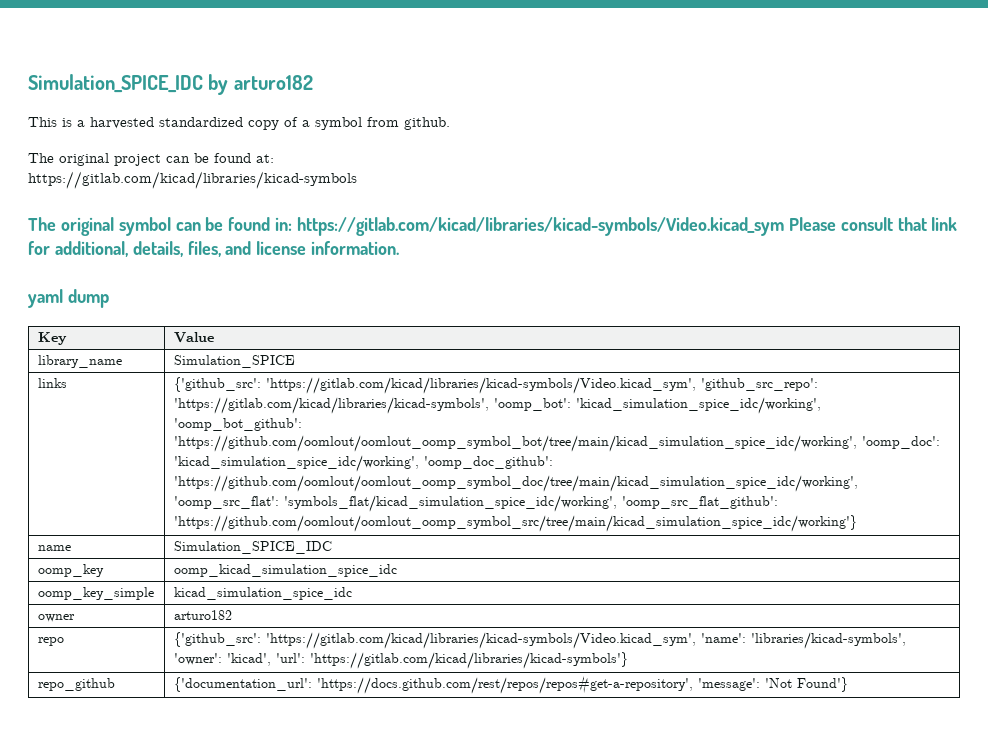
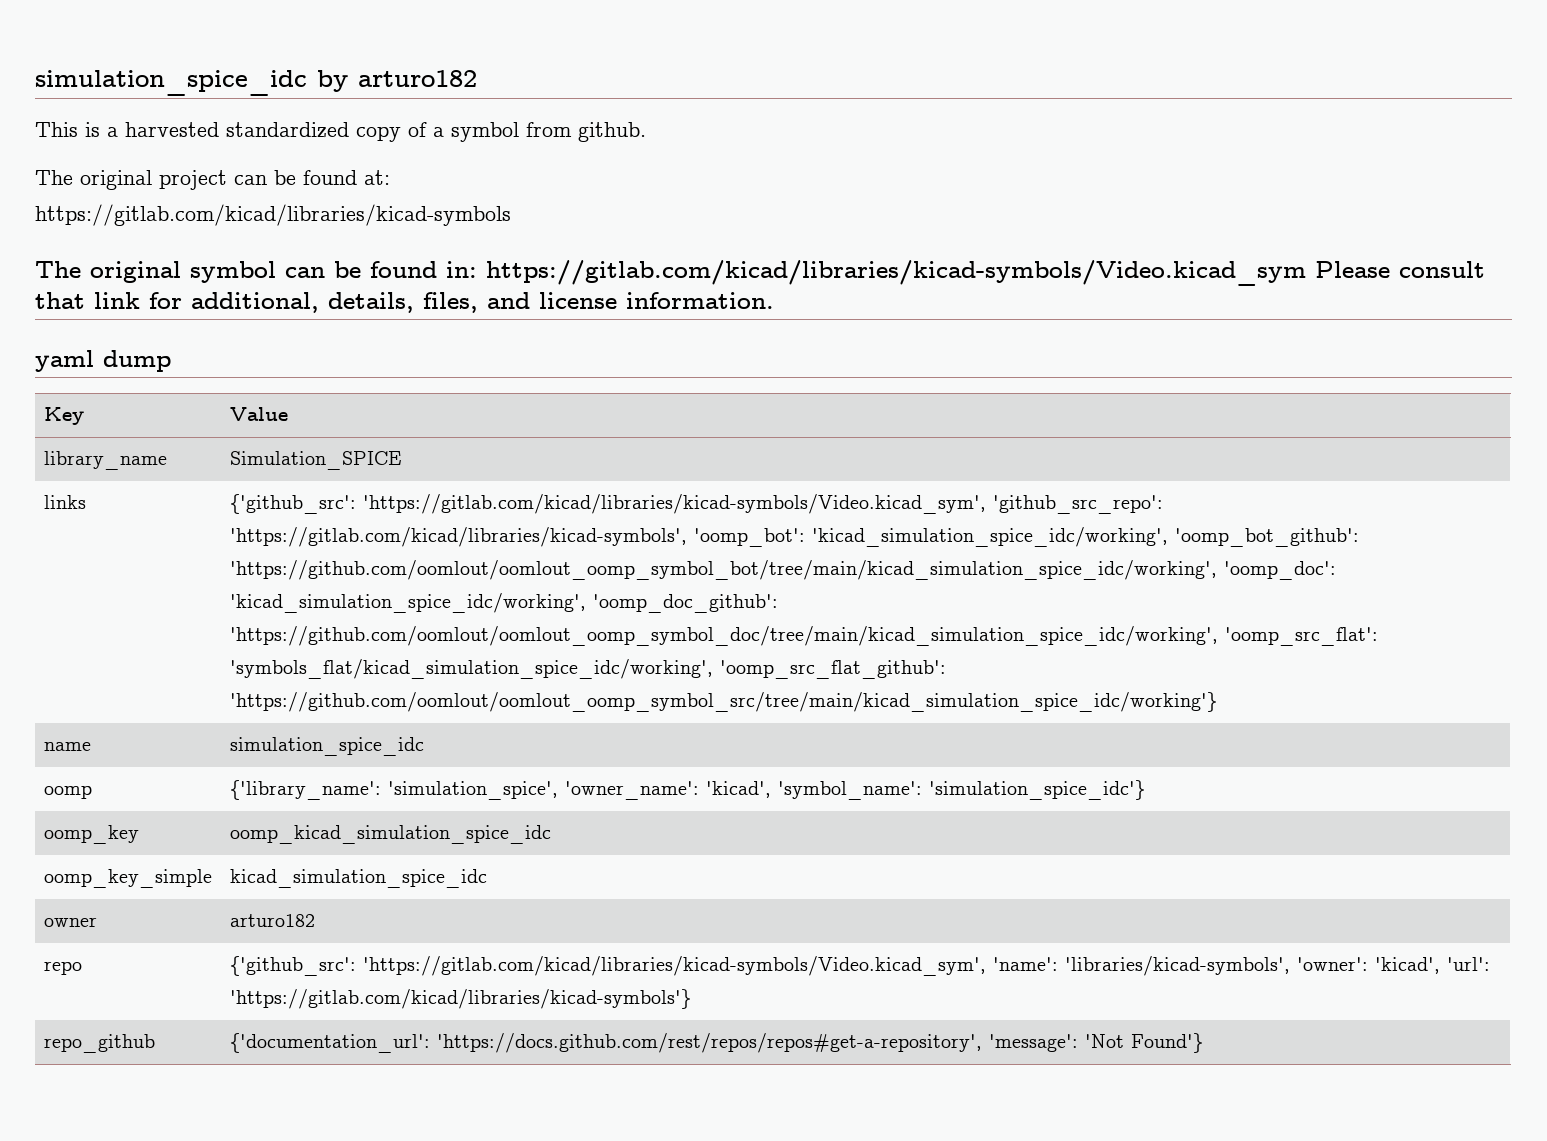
[28,74,203,93] Simulation_SPICE_IDC -> [35,70,307,96] simulation_spice_idc
[173,541,332,554] Simulation_SPICE_IDC -> [229,737,424,756] [43,785,92,799] [229,780,1145,800] simulation_spice_idc // oomp | {'library_name': 'simulation_spice', 'owner_name': 'kicad', 'symbol_name': 'simulation_spice_idc'}

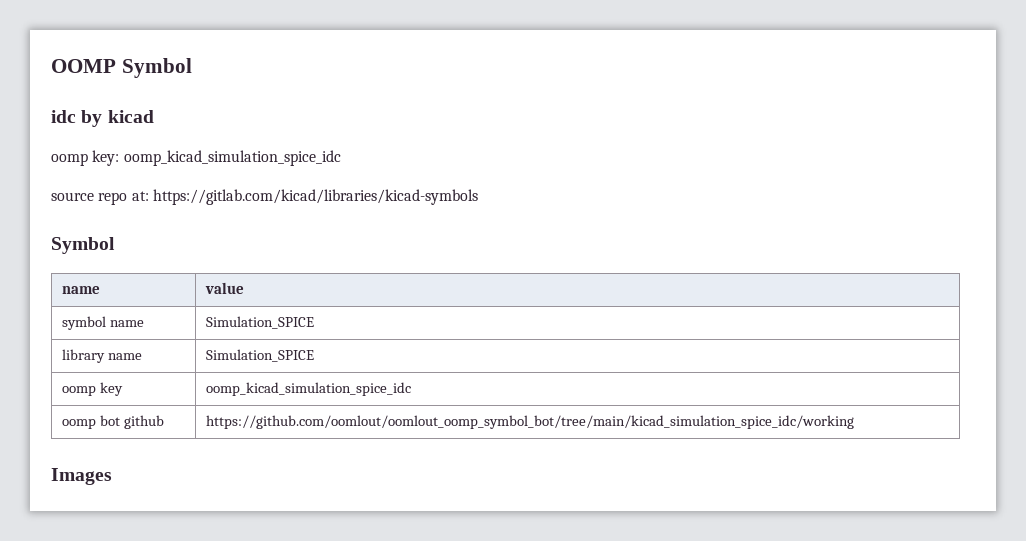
[35,70,477,96] [35,122,646,142] [35,170,357,190] simulation_spice_idc by arturo182 // This is a harvested standardized copy of a symbol from github. // The original project can be found -> [51,58,192,78] [51,110,154,127] [51,150,341,166] [51,192,128,205] OOMP Symbol // idc by kicad // oomp key: oomp_kicad_simulation_spice_idc // source repo
(390, 177) // -> (149, 196) none
[35,260,1485,286] [35,292,774,313] [35,350,171,372] [43,407,84,425] [229,407,288,421] [43,451,167,470] [229,451,402,470] [43,495,86,509] [229,494,1163,514] [229,527,1359,547] [229,560,1336,580] [229,593,778,613] [229,626,1378,646] [229,659,946,679] [229,692,1217,712] [43,742,91,751] [229,737,424,756] [43,785,92,799] [229,780,1145,800] [43,825,139,844] [229,825,551,844] [43,869,212,888] [229,869,487,888] [43,917,97,927] [229,914,315,927] [43,961,82,975] [229,956,1490,976] [229,989,691,1009] [43,1034,155,1053] [229,1033,1203,1053] The original symbol can be found in: https://gitlab.com/kicad/libraries/kicad-symbols/Video.kicad_sym Please consult that link for additional, details, files, and license information. // yaml dump // Key | Value // library_name | Simulation_SPICE // links | {'github_src': 'https://gitlab.com/kicad/libraries/kicad-symbols/Video.kicad_sym', 'github_src_repo': 'https://gitlab.com/kicad/libraries/kicad-symbols', 'oomp_bot': 'kicad_simulation_spice_idc/working', 'oomp_bot_github': 'https://github.com/oomlout/oomlout_oomp_symbol_bot/tree/main/kicad_simulation_spice_idc/working', 'oomp_doc': 'kicad_simulation_spice_idc/working', 'oomp_doc_github': 'https://github.com/oomlout/oomlout_oomp_symbol_doc/tree/main/kicad_simulation_spice_idc/working', 'oomp_src_flat': 'symbols_flat/kicad_simulation_spice_idc/working', 'oomp_src_flat_github': 'https://github.com/oomlout/oomlout_oomp_symbol_src/tree/main/kicad_simulation_spice_idc/working'} // name | simulation_spice_idc // oomp | {'library_name': 'simulation_spice', 'owner_name': 'kicad', 'symbol_name': 'simulation_spice_idc'} // oomp_key | oomp_kicad_simulation_spice_idc // oomp_key_simple | kicad_simulation_spice_idc // owner | arturo182 // repo | {'github_src': 'https://gitlab.com/kicad/libraries/kicad-symbols/Video.kicad_sym', 'name': 'libraries/kicad-symbols', 'owner': 'kicad', 'url': 'https://gitlab.com/kicad/libraries/kicad-symbols'} // repo_github | {'documentation_url': 'https://docs.github.com/rest/repos/repos#get-a-repository', 'message': 'Not Found'} -> [51,237,115,254] [61,286,100,294] [204,282,244,294] [61,316,144,330] [205,316,314,329] [61,349,142,363] [205,349,314,362] [61,382,123,396] [205,382,411,396] [61,415,164,429] [205,415,854,429] [51,468,112,485] Symbol // name | value // symbol name | Simulation_SPICE // library name | Simulation_SPICE // oomp key | oomp_kicad_simulation_spice_idc // oomp bot github | https://github.com/oomlout/oomlout_oomp_symbol_bot/tree/main/kicad_simulation_spice_idc/working // Images

